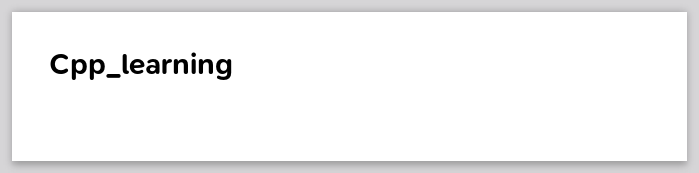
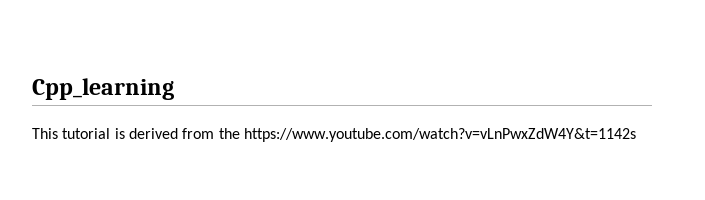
(233, 66) none -> [32,128,636,142] // This tutorial is derived from the https://www.youtube.com/watch?v=vLnPwxZdW4Y&t=1142s

